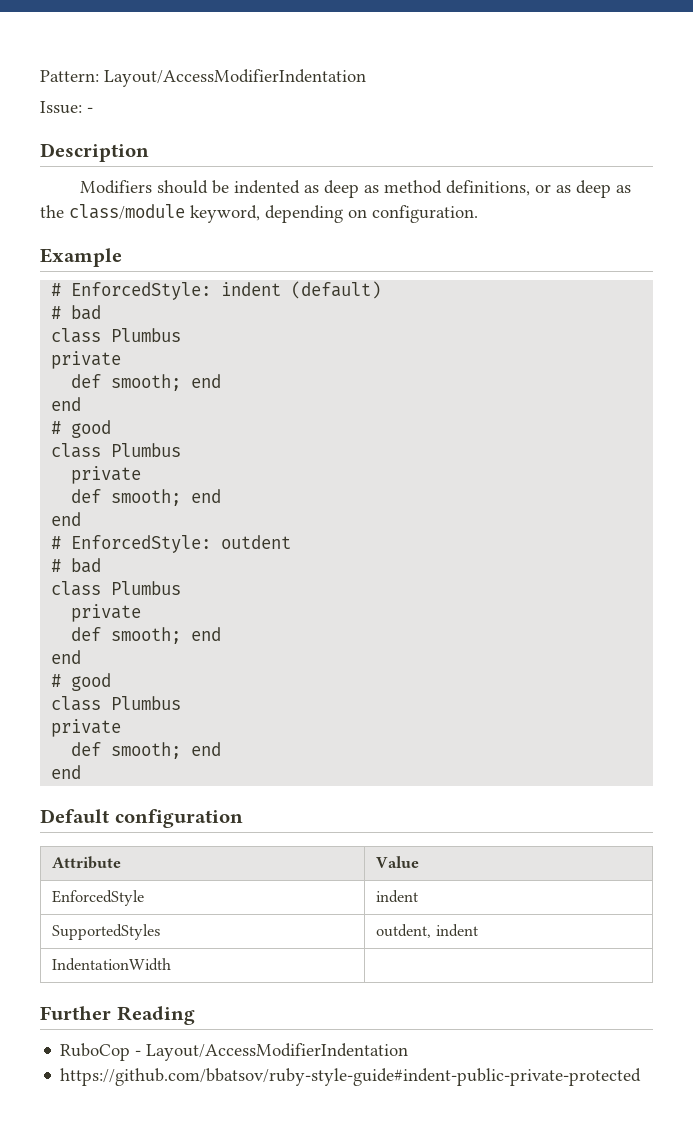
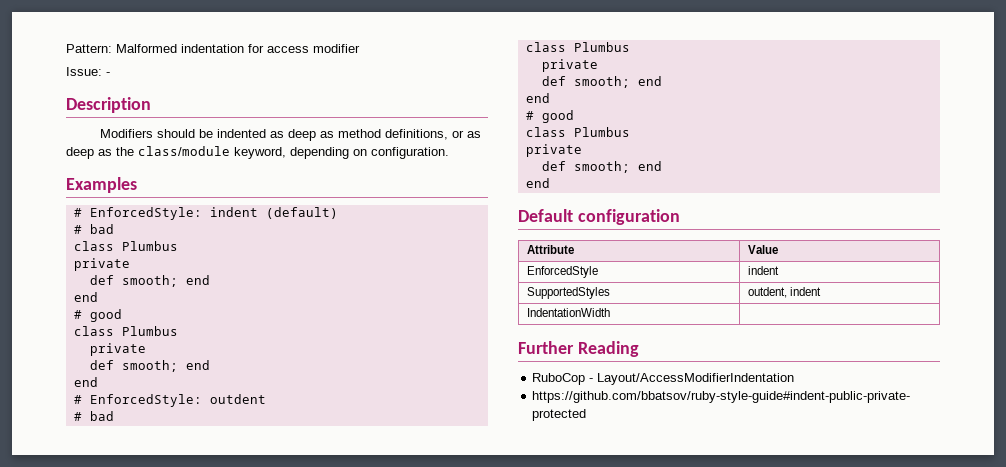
[104,69,366,87] Layout/AccessModifierIndentation -> [116,44,360,53] Malformed indentation for access modifier
[40,248,122,267] Example -> [66,177,137,193] Examples

